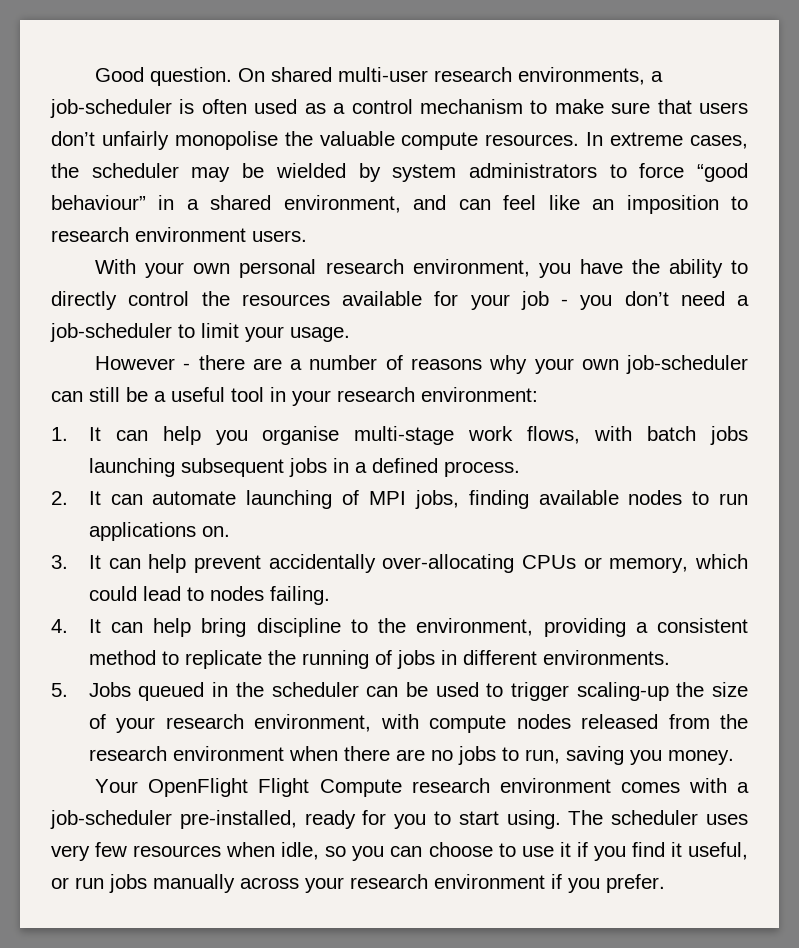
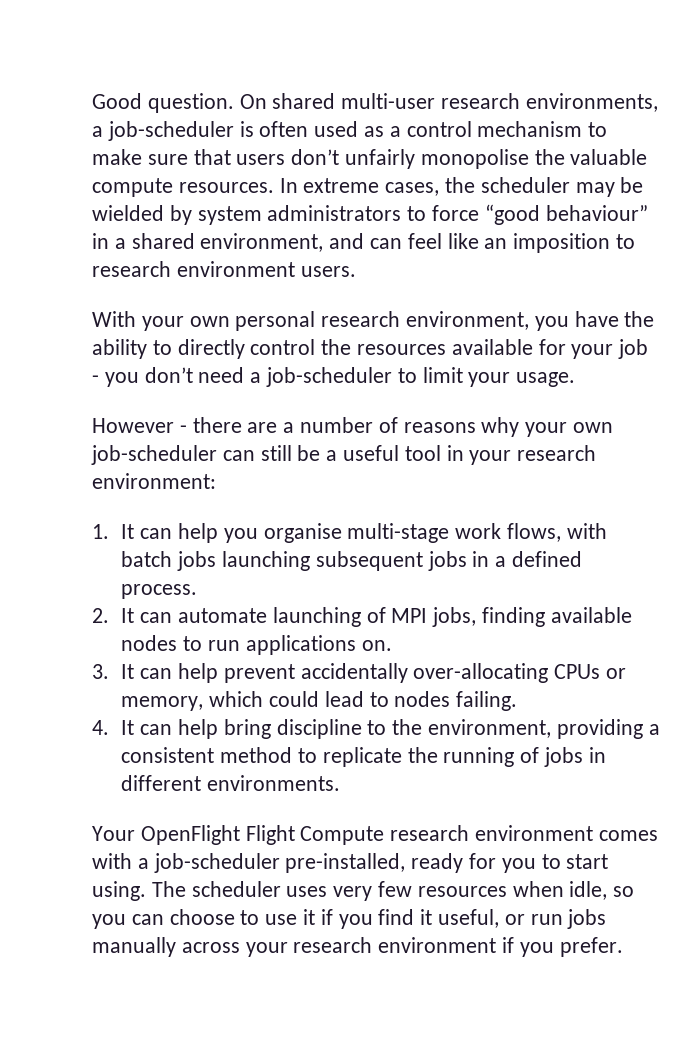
[51,682,748,701] [88,714,748,733] [88,746,734,765] // 5. Jobs queued in the scheduler can be used to trigger scaling-up the size of your research environment, with compute nodes released from the research environment when there are no jobs to run, saving you money. -> (341, 783) none

